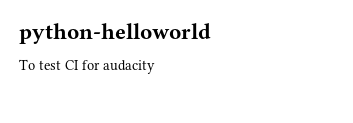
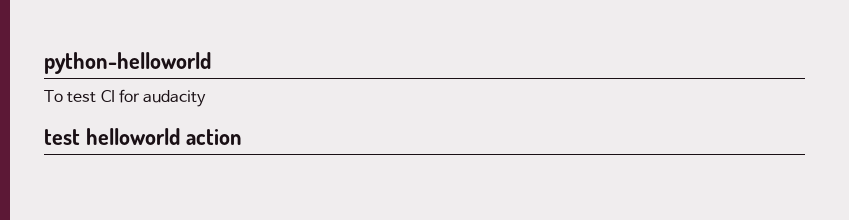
(155, 67) none -> [44,128,242,145] // test helloworld action

